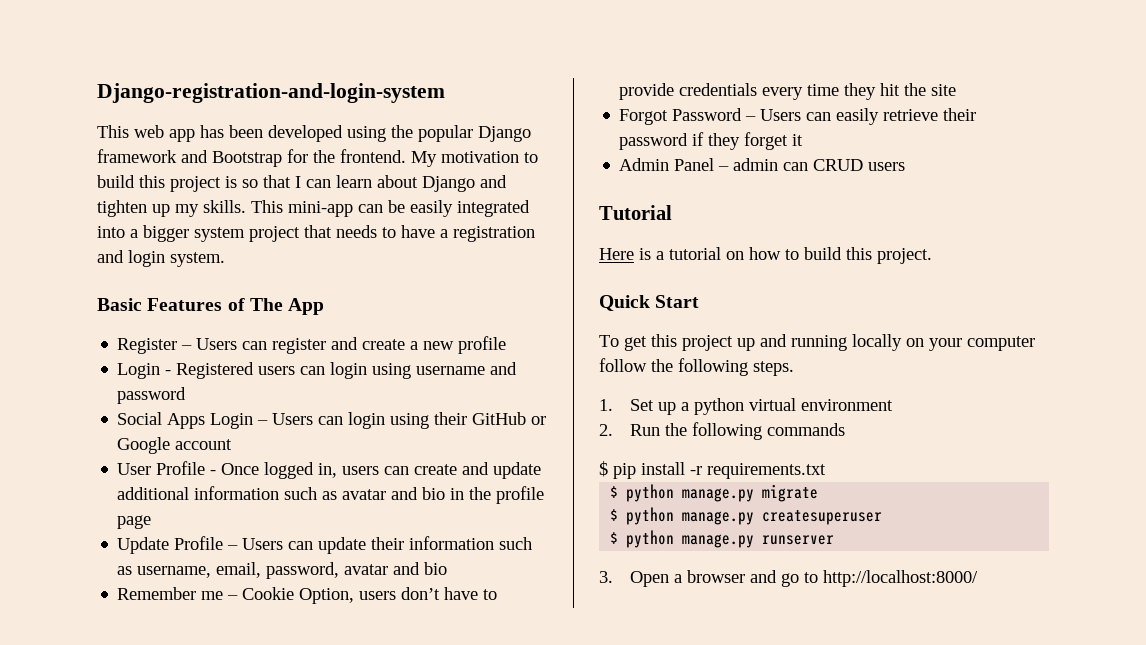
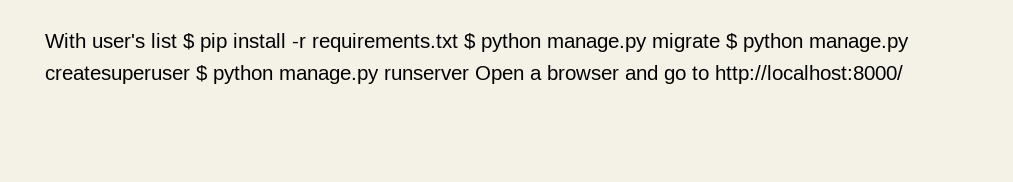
[97,83,445,103] [97,125,531,142] [97,149,538,167] [97,175,507,192] [97,200,530,217] [97,225,535,242] [97,250,225,267] [97,298,325,315] [117,336,507,354] [117,362,518,379] [117,387,187,404] [117,412,547,429] [117,437,233,454] [117,461,542,479] [117,486,545,504] [117,515,152,529] [117,536,533,554] [117,562,448,579] [117,587,498,604] [619,83,957,100] [619,108,977,125] [619,132,804,150] [619,158,906,171] [599,205,672,220] [599,247,932,264] [599,295,700,311] [599,334,1035,351] [599,358,794,376] [599,398,894,415] [599,422,846,440] Django-registration-and-login-system // This web app has been developed using the popular Django framework and Bootstrap for the frontend. My motivation to build this project is so that I can learn about Django and tighten up my skills. This mini-app can be easily integrated into a bigger system project that needs to have a registration and login system. // Basic Features of The App // Register – Users can register and create a new profile // Login - Registered users can login using username and password // Social Apps Login – Users can login using their GitHub or Google account // User Profile - Once logged in, users can create and update additional information such as avatar and bio in the profile page // Update Profile – Users can update their information such as username, email, password, avatar and bio // Remember me – Cookie Option, users don’t have to provide credentials every time they hit the site // Forgot Password – Users can easily retrieve their password if they forget it // Admin Panel – admin can CRUD users // Tutorial // Here is a tutorial on how to build this project. // Quick Start // To get this project up and running locally on your computer follow the following steps. // 1. Set up a python virtual environment // 2. Run the following commands // -> [45,33,177,48] With user's list
(826, 471) // -> (458, 42) none
(819, 493) // -> (720, 42) none
(883, 517) // -> (190, 75) none
[599,571,613,583] // 3. -> (469, 74) none

